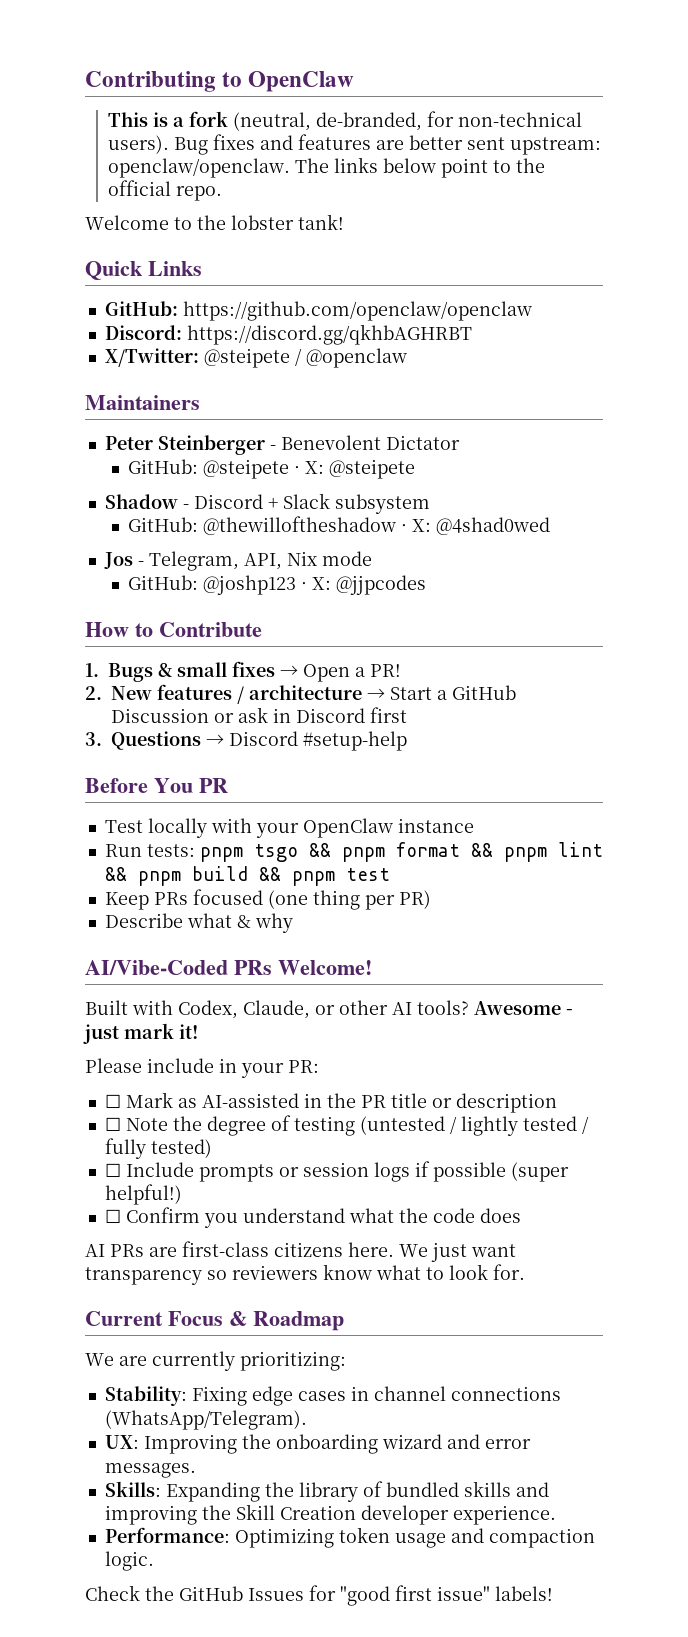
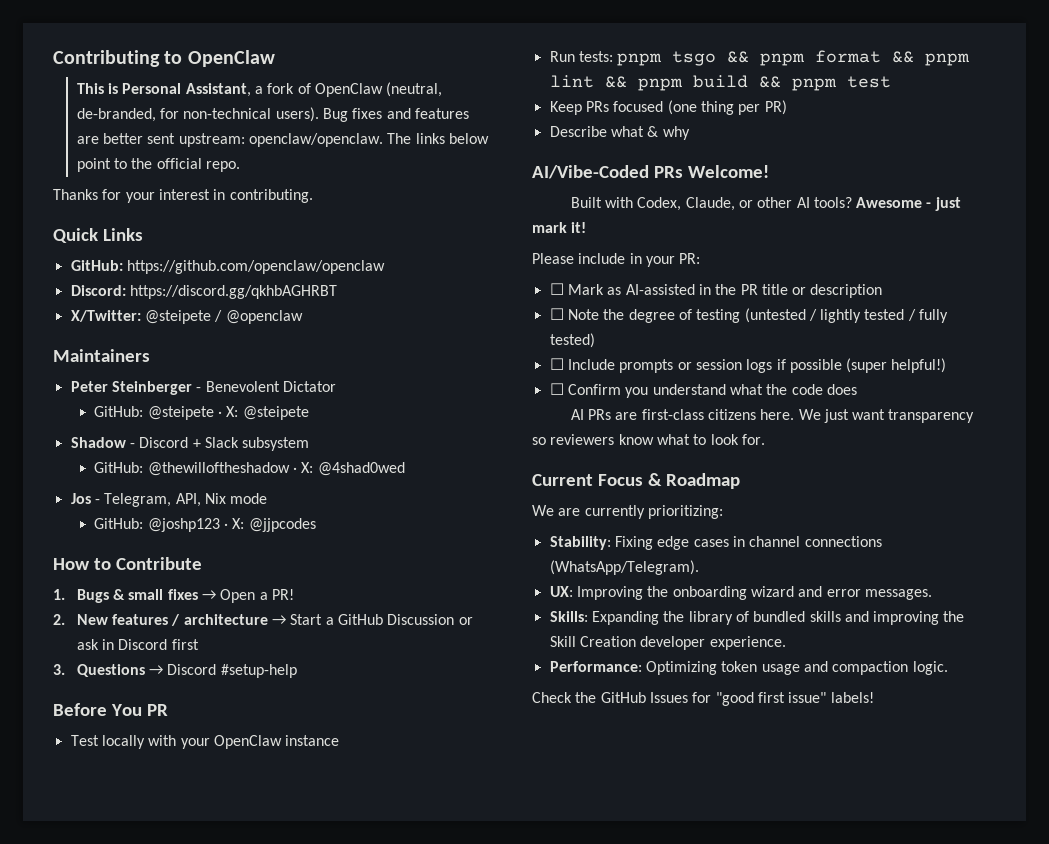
[173,111,229,127] a fork -> [122,83,383,97] Personal Assistant, a fork of OpenClaw
[85,214,344,230] Welcome to the lobster tank! -> [53,189,313,203] Thanks for your interest in contributing.

